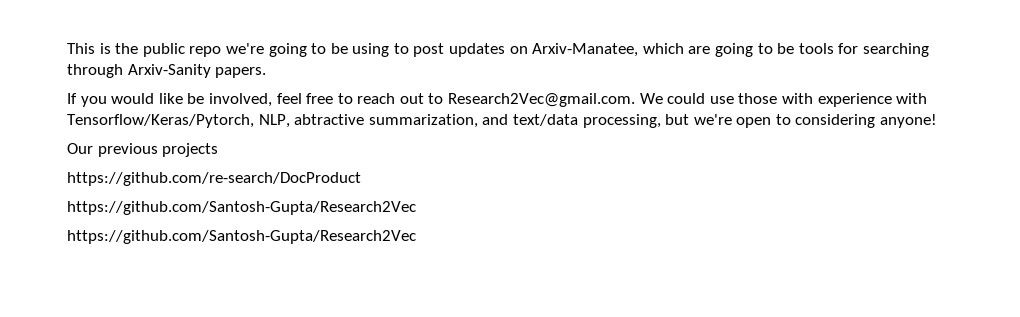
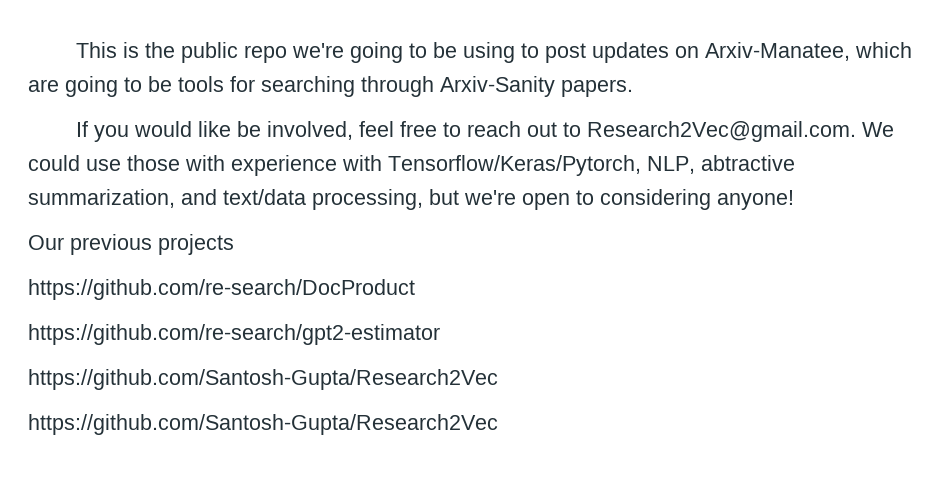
(361, 179) none -> [28,324,440,345] // https://github.com/re-search/gpt2-estimator

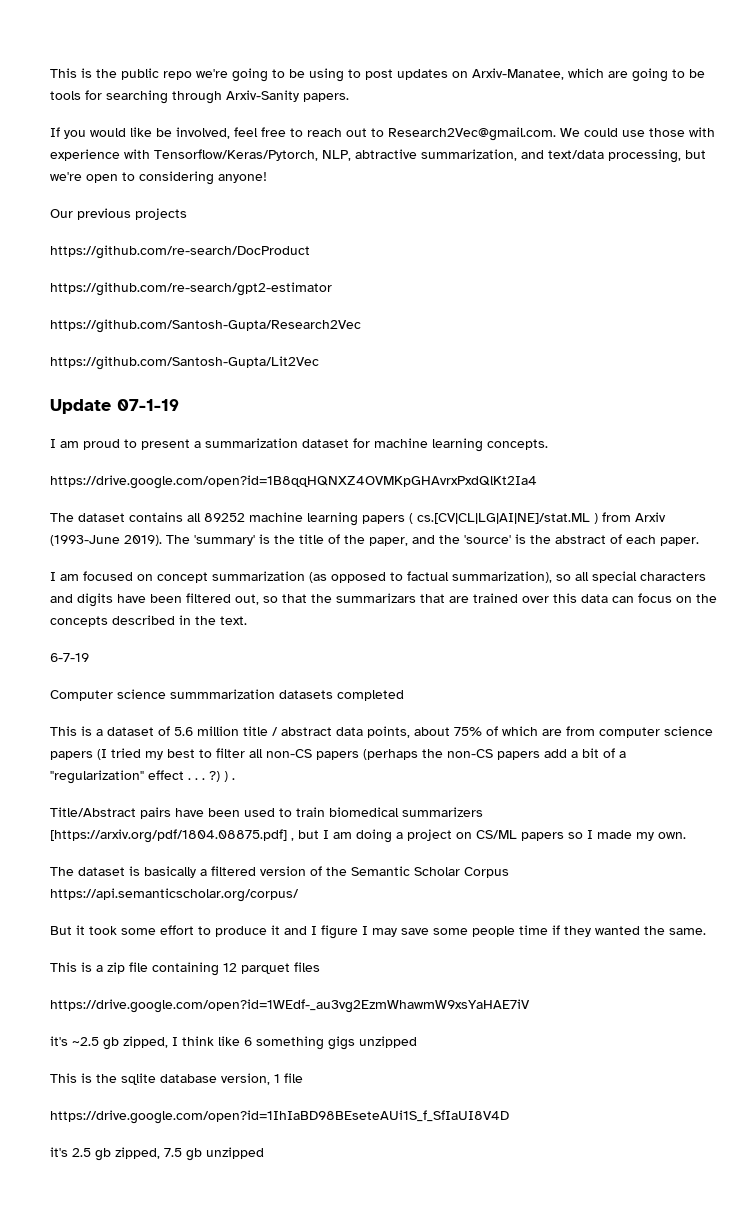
[28,414,498,435] https://github.com/Santosh-Gupta/Research2Vec -> [50,356,319,370] [50,399,179,414] [50,438,548,452] [50,475,537,489] [50,512,666,526] [50,534,699,546] [50,571,706,583] [50,593,717,607] [50,615,247,627] [50,653,89,662] [50,689,404,701] [50,726,713,738] [50,748,626,760] [50,770,235,784] [50,807,483,819] [50,829,686,843] [50,866,509,878] [50,888,299,902] [50,925,706,939] [50,962,320,976] [50,999,530,1013] [50,1036,417,1050] [50,1073,303,1085] [50,1110,509,1124] [50,1147,264,1161] https://github.com/Santosh-Gupta/Lit2Vec // Update 07-1-19 // I am proud to present a summarization dataset for machine learning concepts. // https://drive.google.com/open?id=1B8qqHQNXZ4OVMKpGHAvrxPxdQlKt2Ia4 // The dataset contains all 89252 machine learning papers ( cs.[CV|CL|LG|AI|NE]/stat.ML ) from Arxiv (1993-June 2019). The 'summary' is the title of the paper, and the 'source' is the abstract of each paper. // I am focused on concept summarization (as opposed to factual summarization), so all special characters and digits have been filtered out, so that the summarizars that are trained over this data can focus on the concepts described in the text. // 6-7-19 // Computer science summmarization datasets completed // This is a dataset of 5.6 million title / abstract data points, about 75% of which are from computer science papers (I tried my best to filter all non-CS papers (perhaps the non-CS papers add a bit of a "regularization" effect . . . ?) ) . // Title/Abstract pairs have been used to train biomedical summarizers [https://arxiv.org/pdf/1804.08875.pdf] , but I am doing a project on CS/ML papers so I made my own. // The dataset is basically a filtered version of the Semantic Scholar Corpus https://api.semanticscholar.org/corpus/ // But it took some effort to produce it and I figure I may save some people time if they wanted the same. // This is a zip file containing 12 parquet files // https://drive.google.com/open?id=1WEdf-_au3vg2EzmWhawmW9xsYaHAE7iV // it's ~2.5 gb zipped, I think like 6 something gigs unzipped // This is the sqlite database version, 1 file // https://drive.google.com/open?id=1IhIaBD98BEseteAUi1S_f_SfIaUI8V4D // it's 2.5 gb zipped, 7.5 gb unzipped

